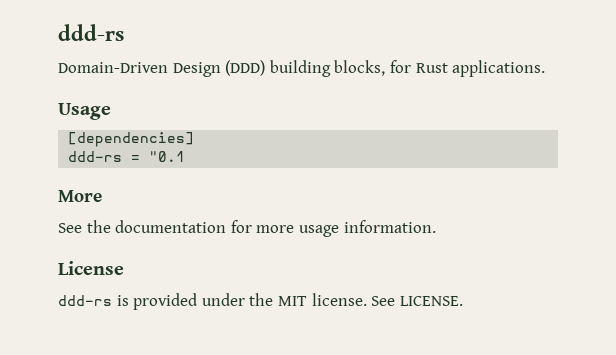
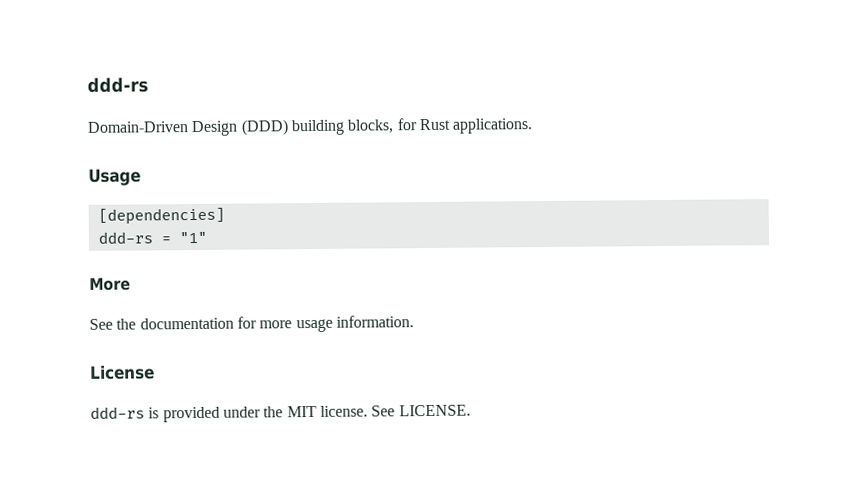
[149,151,186,162] "0.1 -> [178,231,207,244] "1"

